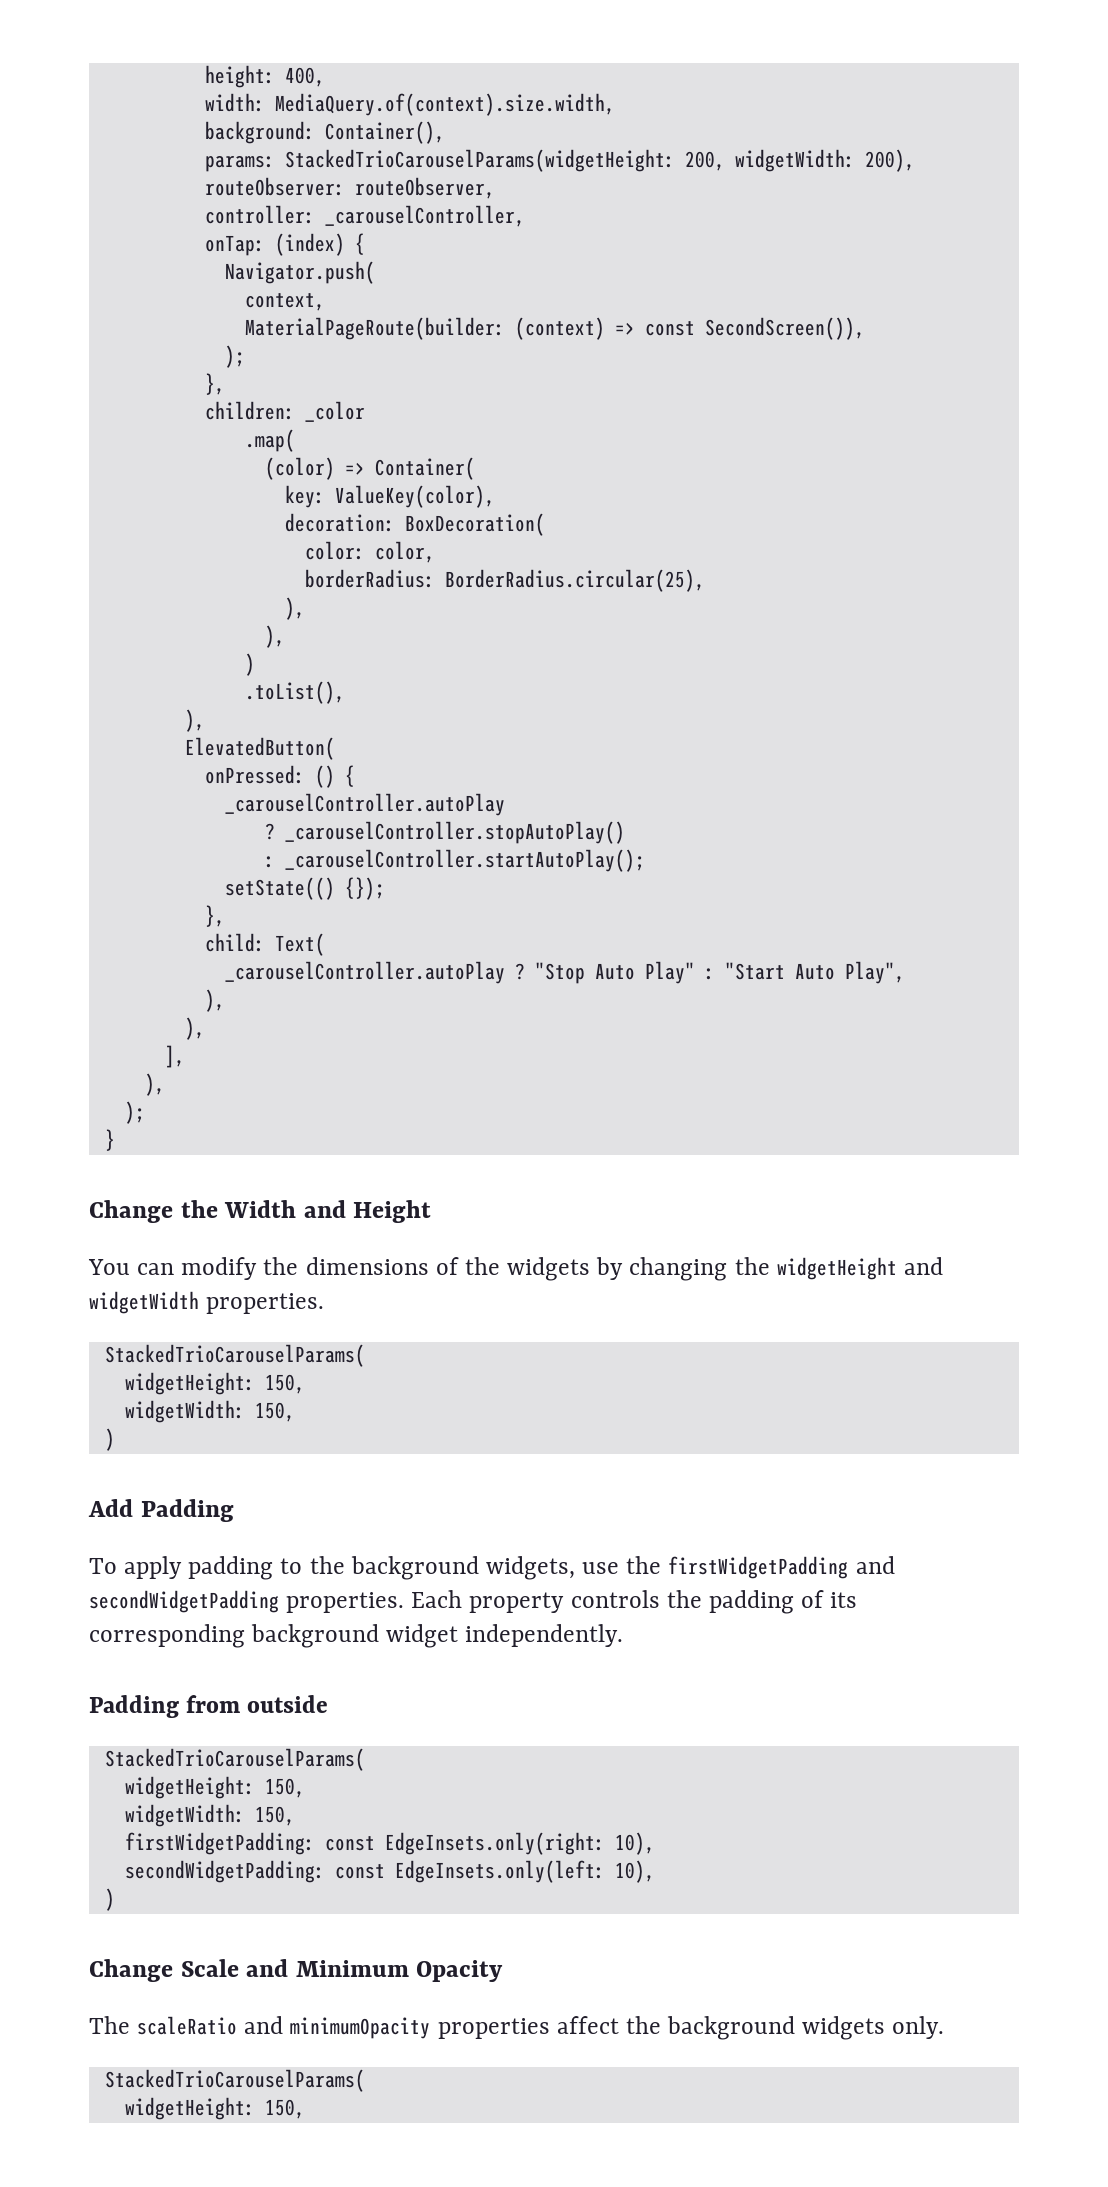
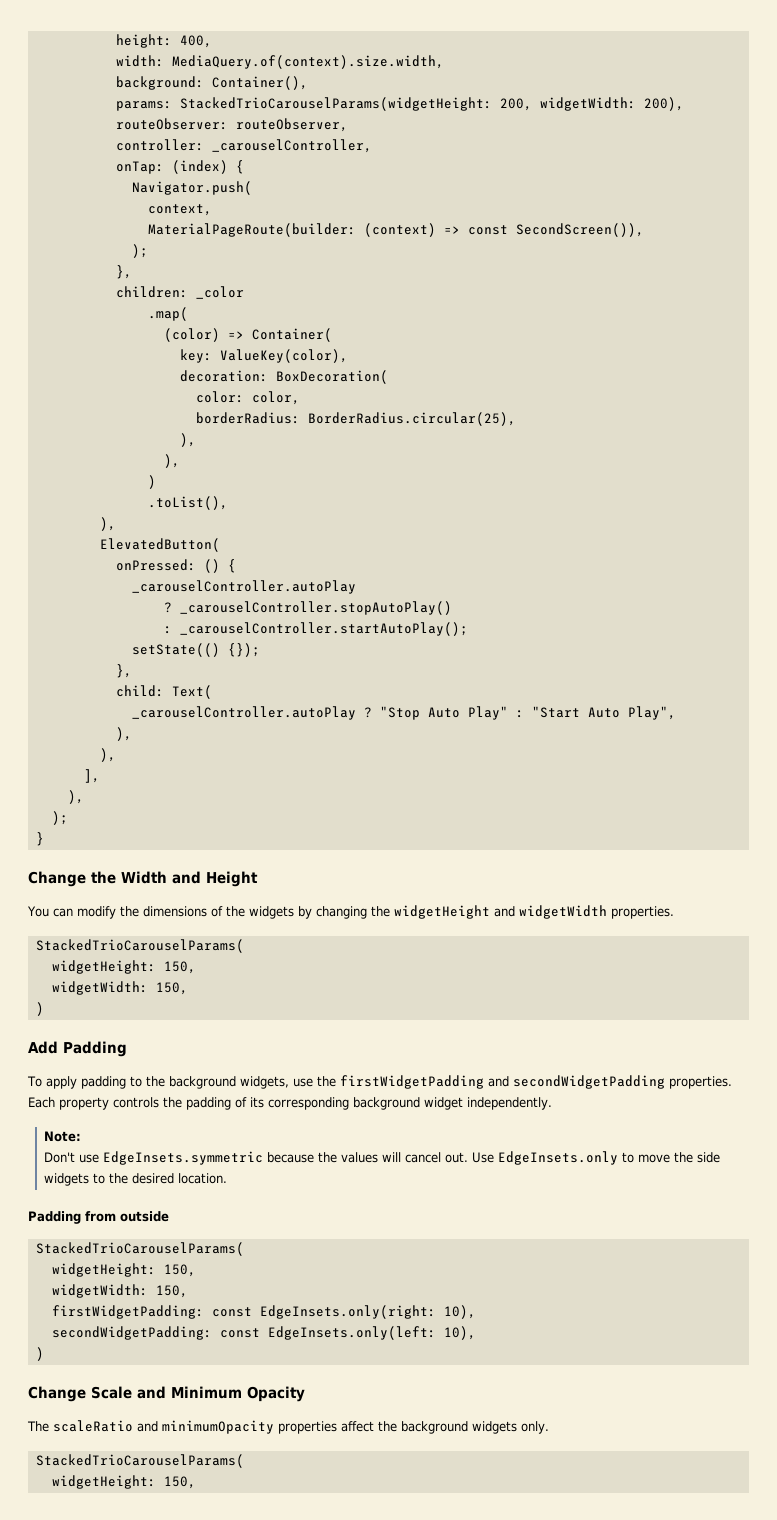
(624, 1635) none -> [44,1131,82,1142] [44,1151,721,1165] [44,1173,228,1186] // Note: // Don't use EdgeInsets.symmetric because the values will cancel out. Use EdgeInsets.only to move the side widgets to the desired location.

